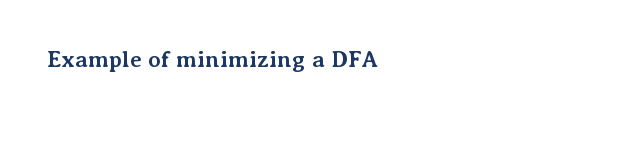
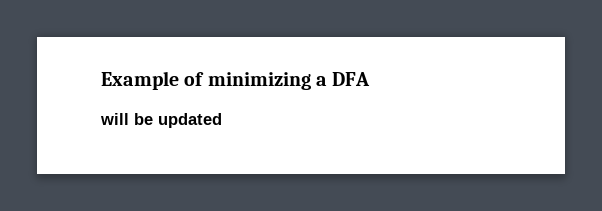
(378, 59) none -> [100,113,222,128] // will be updated

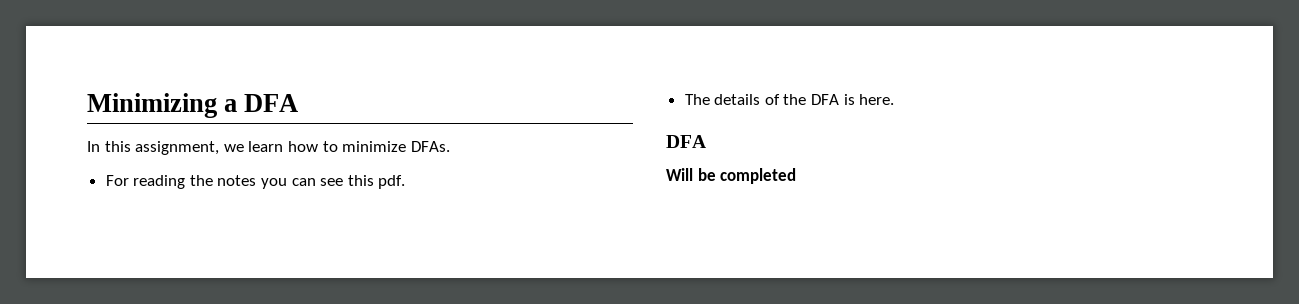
[101,71,311,90] Example of minimizing -> [87,93,217,118] Minimizing
[100,113,222,128] will be updated -> [87,141,450,155] [105,175,406,189] [684,94,895,105] [666,135,706,148] [666,168,797,184] In this assignment, we learn how to minimize DFAs. // For reading the notes you can see this pdf. // The details of the DFA is here. // DFA // Will be completed

